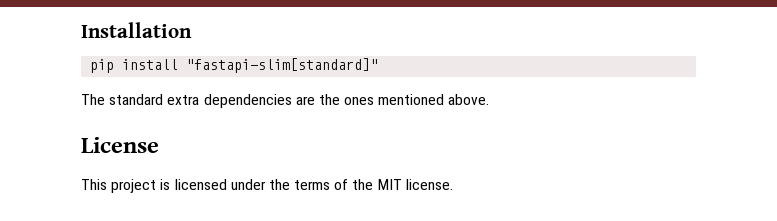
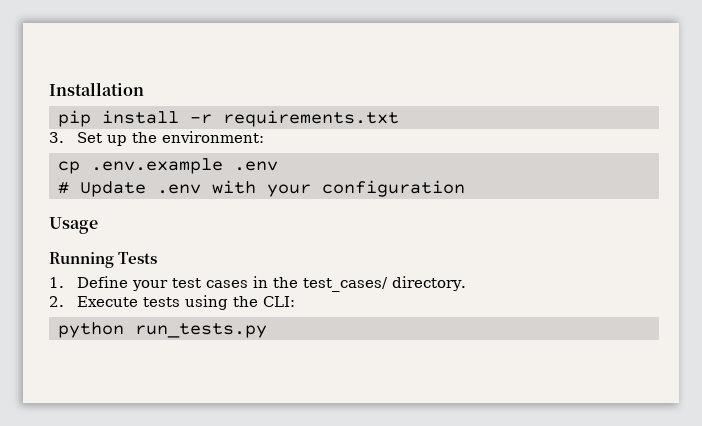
[186,58,379,73] [81,94,490,108] [81,137,159,153] [81,179,453,193] "fastapi-slim[standard]" // The standard extra dependencies are the ones mentioned above. // License // This project is licensed under the terms of the MIT license. -> [190,110,399,127] [49,131,265,146] [58,158,278,174] [58,180,465,197] [49,217,98,234] [49,252,158,268] [49,276,467,292] [49,295,296,310] [58,322,267,338] -r requirements.txt // 3. Set up the environment: // cp .env.example .env // # Update .env with your configuration // Usage // Running Tests // 1. Define your test cases in the test_cases/ directory. // 2. Execute tests using the CLI: // python run_tests.py

